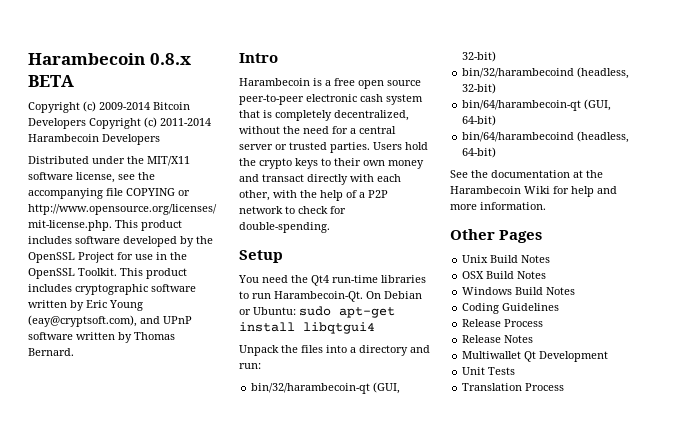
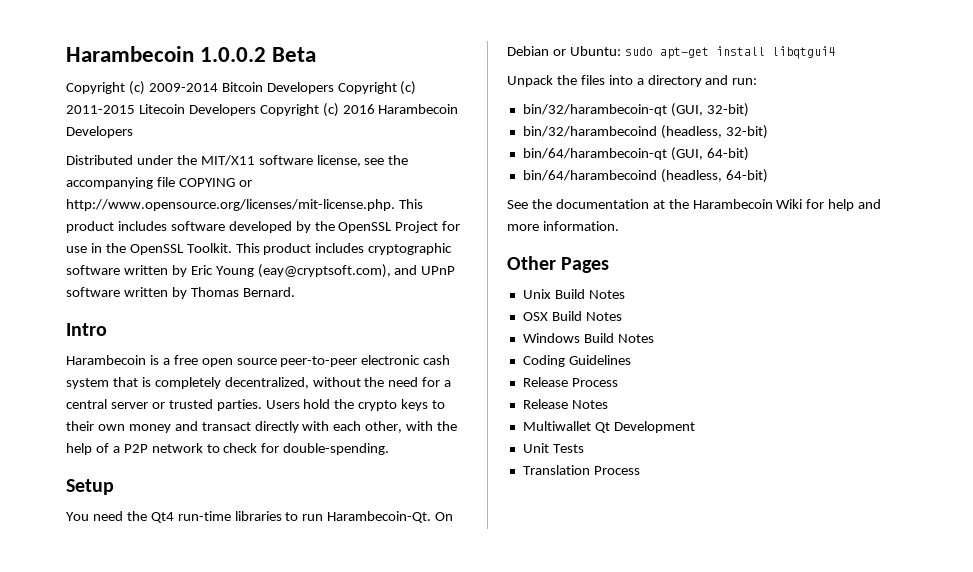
[28,53,191,65] [28,75,74,87] Harambecoin 0.8.x BETA -> [66,46,317,62] Harambecoin 1.0.0.2 Beta
[160,118,211,126] 2011-2014 -> [66,103,375,117] 2011-2015 Litecoin Developers Copyright (c) 2016

